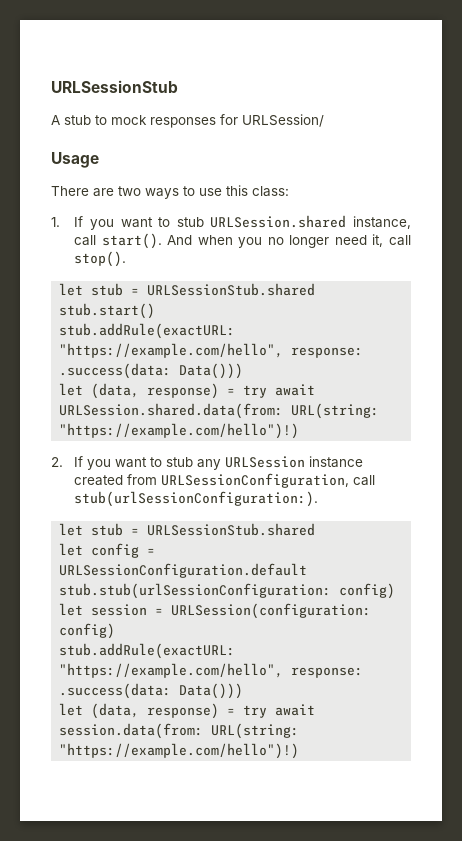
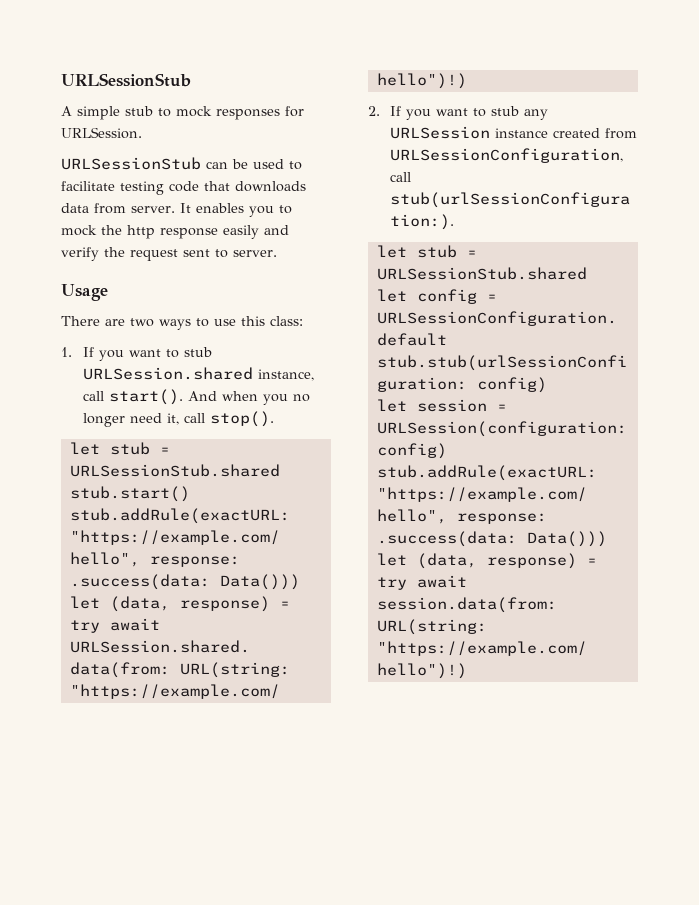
(60, 120) none -> [77,106,120,120] simple
[242,114,324,127] URLSession/ -> [61,127,142,139] [61,157,302,170] [61,181,306,195] [61,203,292,217] [61,225,289,239] [61,247,277,261] URLSession. // URLSessionStub can be used to facilitate testing code that downloads data from server. It enables you to mock the http response easily and verify the request sent to server.

